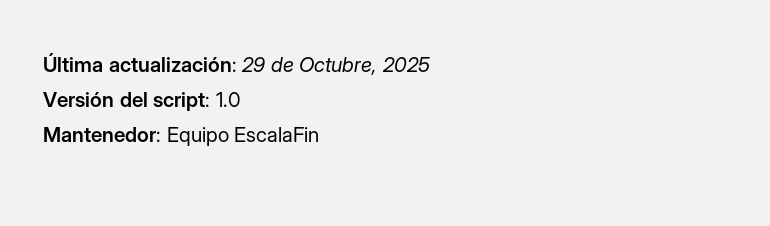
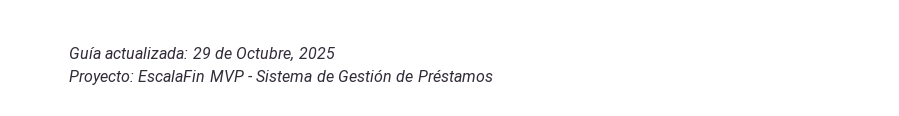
[43,52,237,72] Última actualización: -> [69,47,189,59] Guía actualizada:
[43,92,241,111] [43,127,320,146] Versión del script: 1.0 // Mantenedor: Equipo EscalaFin -> [69,69,493,85] Proyecto: EscalaFin MVP - Sistema de Gestión de Préstamos

